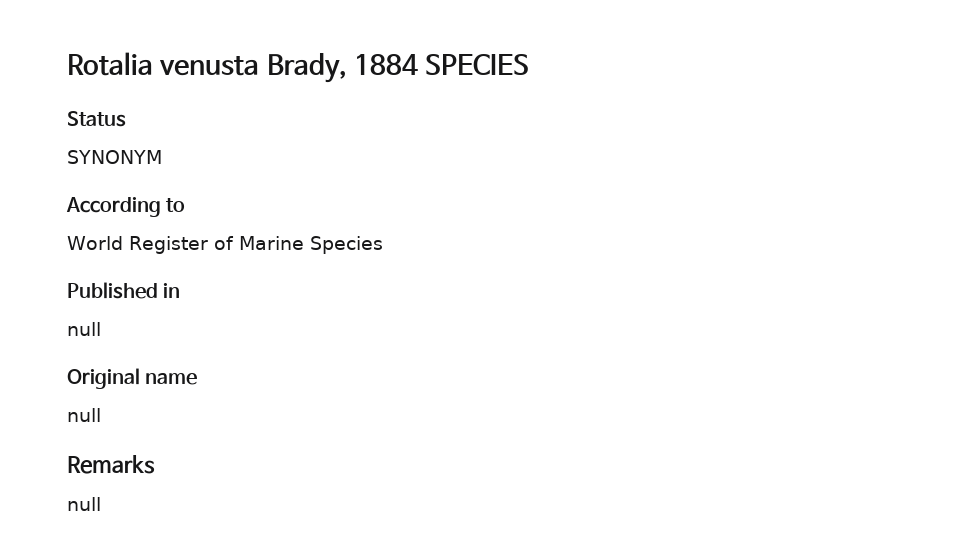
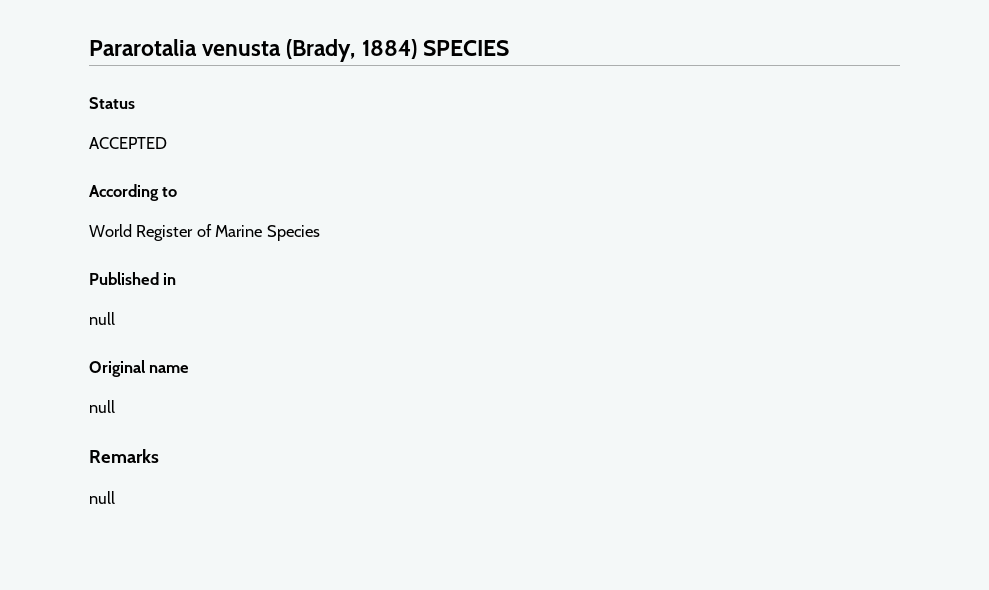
[67,52,418,83] Rotalia venusta Brady, 1884 -> [89,39,417,62] Pararotalia venusta (Brady, 1884)
[67,150,162,164] SYNONYM -> [89,137,167,149] ACCEPTED

